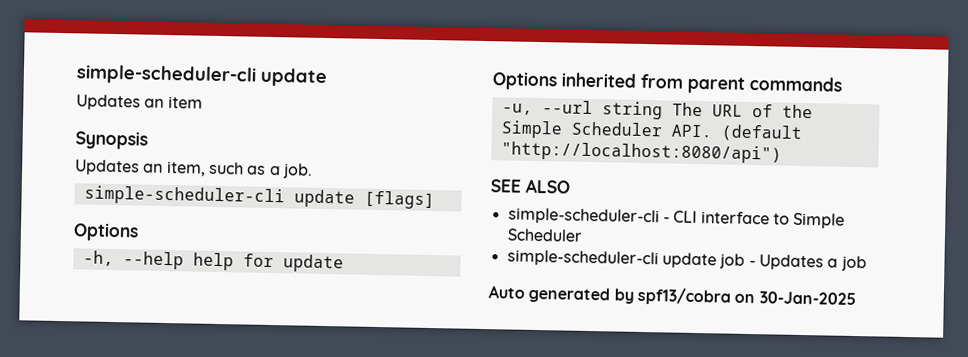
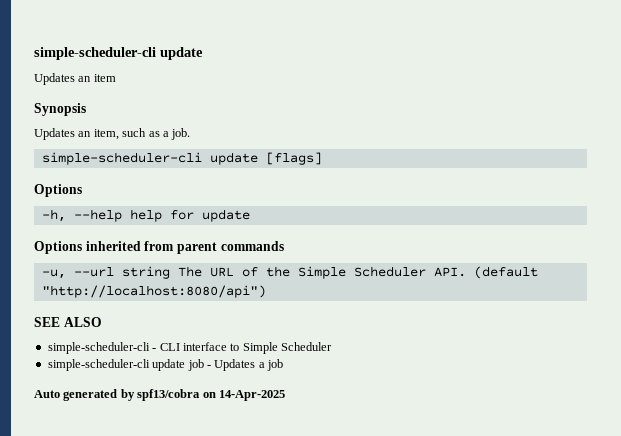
[758,291,856,306] 30-Jan-2025 -> [218,390,285,401] 14-Apr-2025

